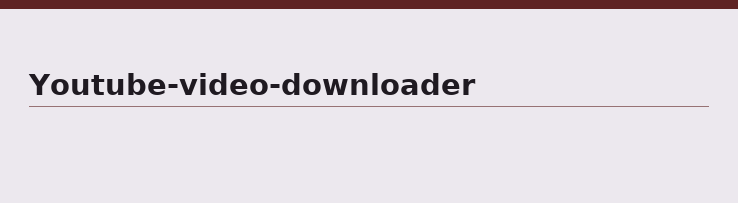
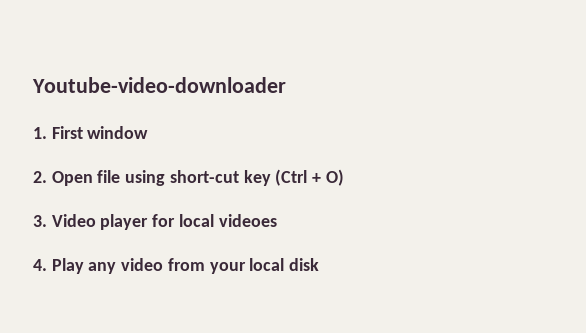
(476, 84) none -> [33,126,149,139] [33,169,344,186] [33,214,277,230] [33,258,320,274] // 1. First window // 2. Open file using short-cut key (Ctrl + O) // 3. Video player for local videoes // 4. Play any video from your local disk

